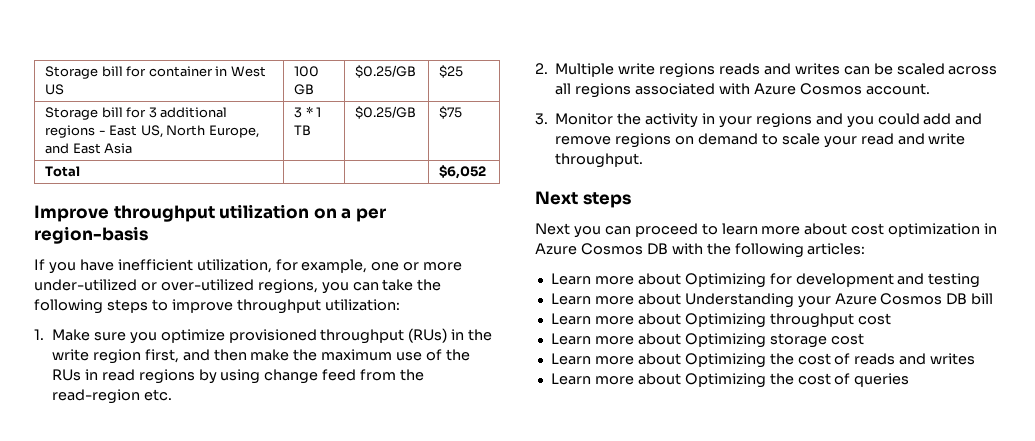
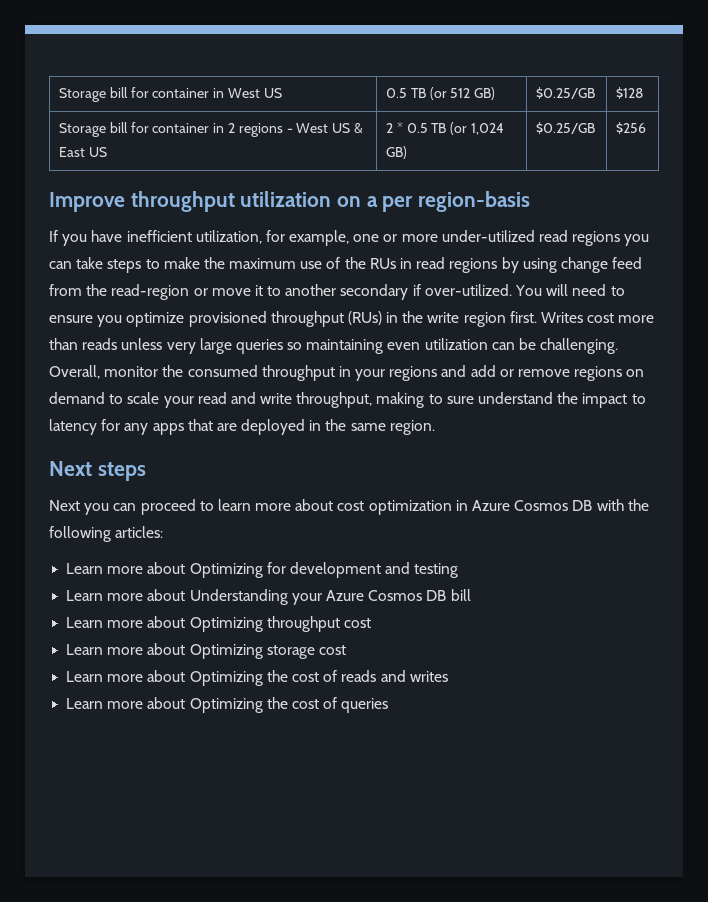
[294,66,320,77] [294,84,315,95] [355,65,417,78] [439,65,464,78] [45,107,228,120] [45,125,259,138] [45,143,133,154] [294,106,322,118] [294,125,312,136] [355,106,417,119] [439,106,463,119] [45,166,81,177] [439,165,487,179] 100 GB | $0.25/GB | $25 // Storage bill for 3 additional regions - East US, North Europe, and East Asia | 3 * 1 TB | $0.25/GB | $75 // Total | | | $6,052 -> [386,87,496,100] [536,87,596,99] [616,87,645,99] [59,122,363,137] [59,147,107,157] [386,122,504,135] [386,146,408,159] [536,122,596,134] [616,122,647,134] 0.5 TB (or 512 GB) | $0.25/GB | $128 // Storage bill for container in 2 regions - West US & East US | 2 * 0.5 TB (or 1,024 GB) | $0.25/GB | $256
[140,279,442,294] [34,299,400,314] [34,328,493,344] [51,349,247,364] or over-utilized regions, you can take the following steps to improve throughput utilization: // 1. Make sure you optimize provisioned throughput (RUs) in the write region first, and then -> [539,230,650,246] [49,257,160,273] read regions you can take steps to
[143,389,172,401] [535,63,998,78] [555,83,930,98] [535,113,983,128] etc. // 2. Multiple write regions reads and writes can be scaled across all regions associated with Azure Cosmos account. // 3. Monitor the activity in your regions and you could add and -> [193,284,625,300] [49,311,655,327] [49,338,619,354] [49,365,514,381] or move it to another secondary if over-utilized. You will need to ensure you optimize provisioned throughput (RUs) in the write region first. Writes cost more than reads unless very large queries so maintaining even utilization can be challenging. Overall, monitor the consumed throughput in your regions and add or
[555,153,644,168] throughput. -> [296,392,646,408] [49,419,435,435] throughput, making to sure understand the impact to latency for any apps that are deployed in the same region.

